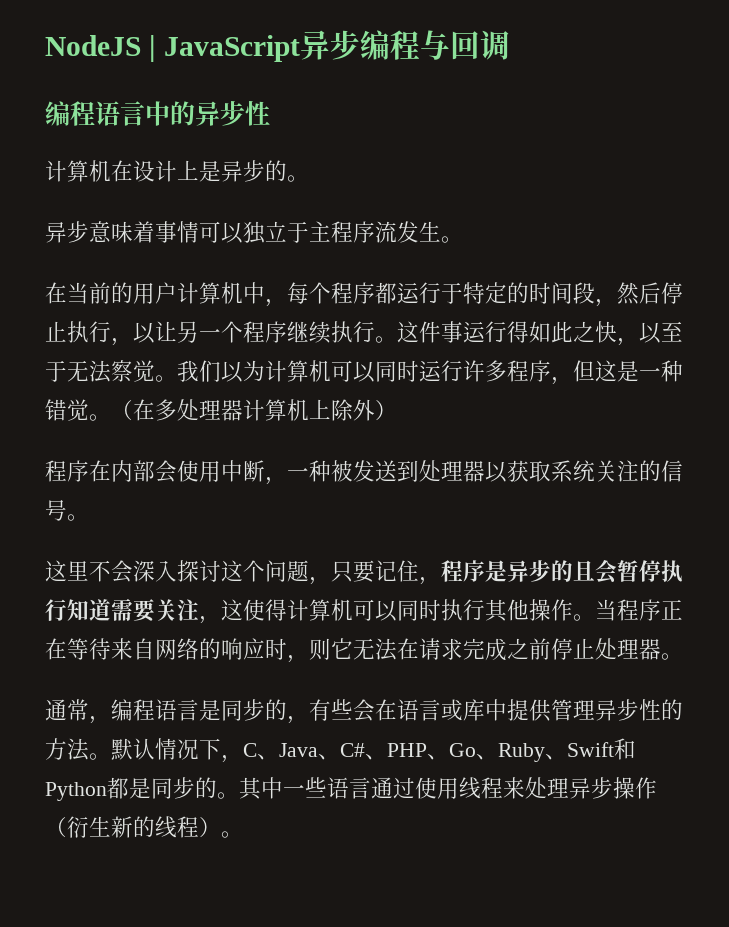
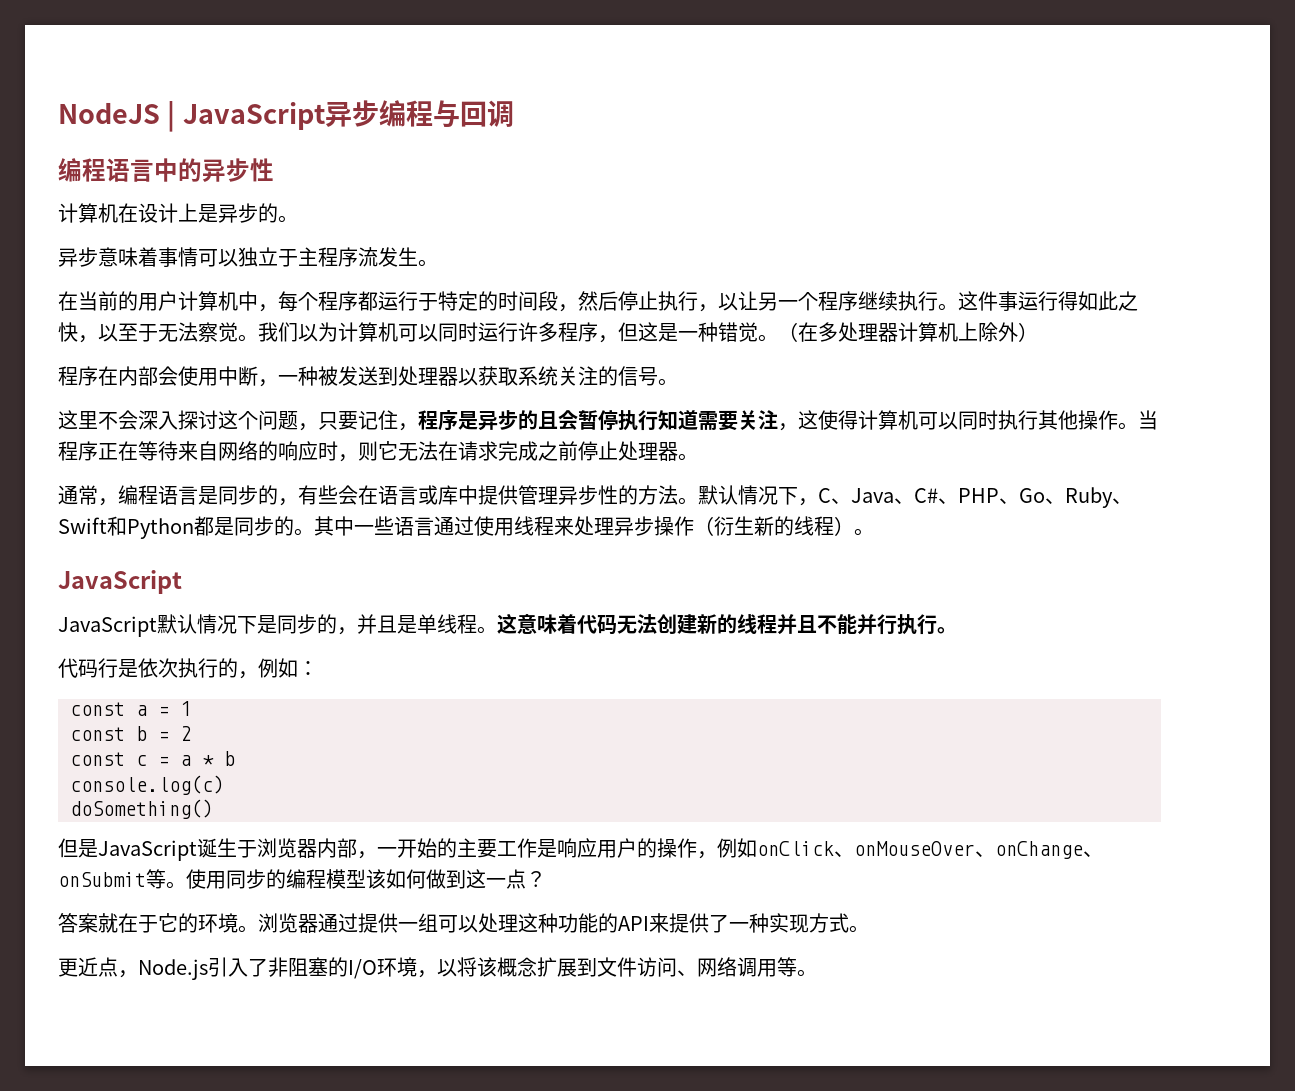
(243, 834) none -> [58,570,182,594] [58,613,957,637] [58,658,318,679] [70,701,191,716] [70,726,191,741] [70,751,235,766] [70,775,224,795] [70,799,213,819] [58,838,1103,861] [58,869,546,889] [58,913,869,933] [58,957,817,980] // JavaScript // JavaScript默认情况下是同步的，并且是单线程。这意味着代码无法创建新的线程并且不能并行执行。 // 代码行是依次执行的，例如： // const a = 1 // const b = 2 // const c = a * b // console.log(c) // doSomething() // 但是JavaScript诞生于浏览器内部，一开始的主要工作是响应用户的操作，例如onClick、onMouseOver、onChange、onSubmit等。使用同步的编程模型该如何做到这一点？ // 答案就在于它的环境。浏览器通过提供一组可以处理这种功能的API来提供了一种实现方式。 // 更近点，Node.js引入了非阻塞的I/O环境，以将该概念扩展到文件访问、网络调用等。

